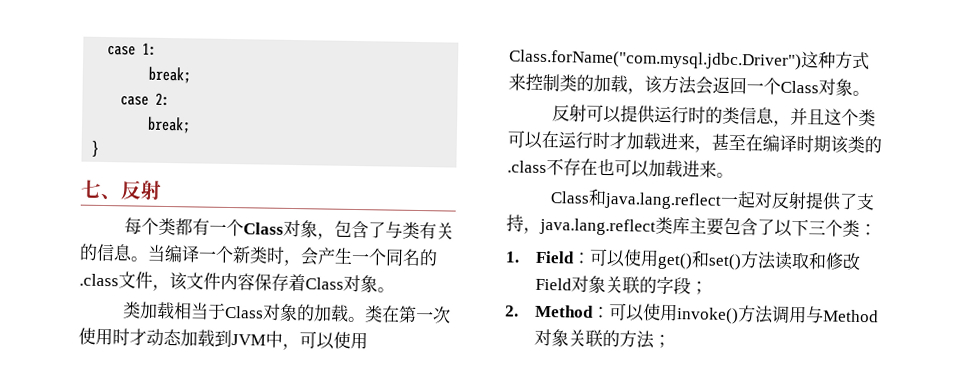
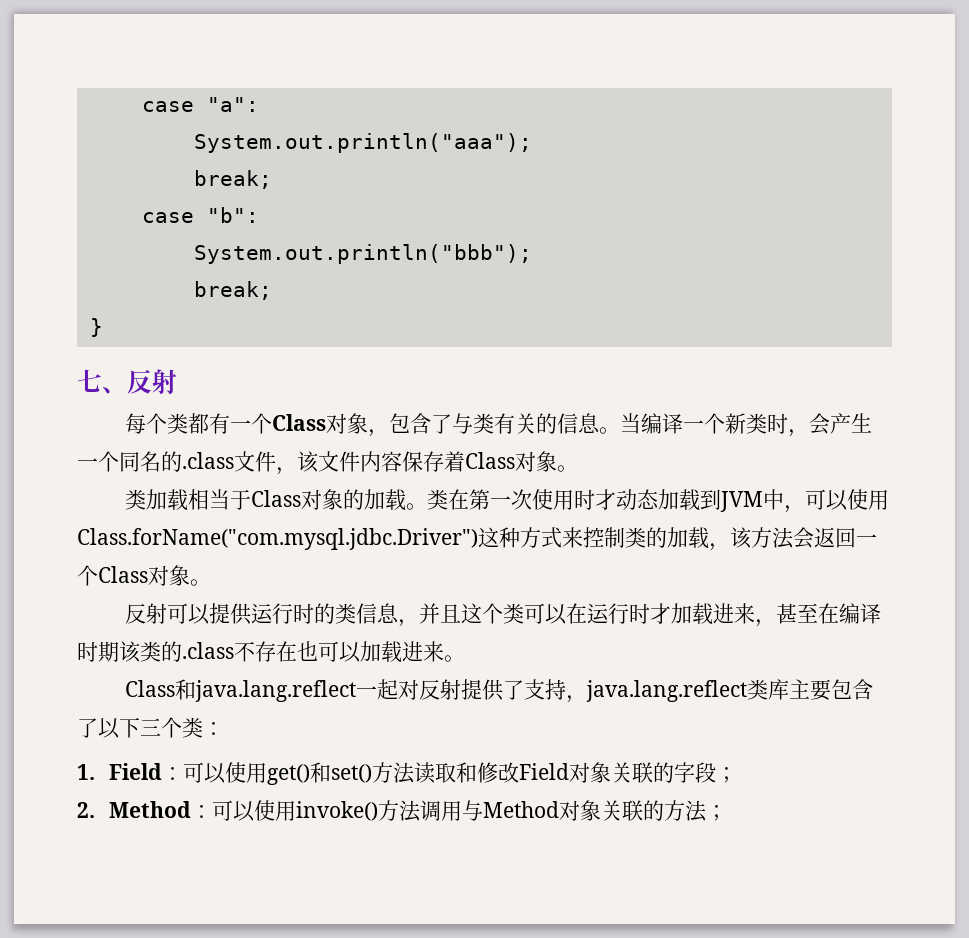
[107,42,158,56] case 1: -> [141,97,259,112] [193,133,532,153] case "a": // System.out.println("aaa");
[155,92,171,107] 2: -> [206,207,259,223] [193,244,532,264] "b": // System.out.println("bbb");

